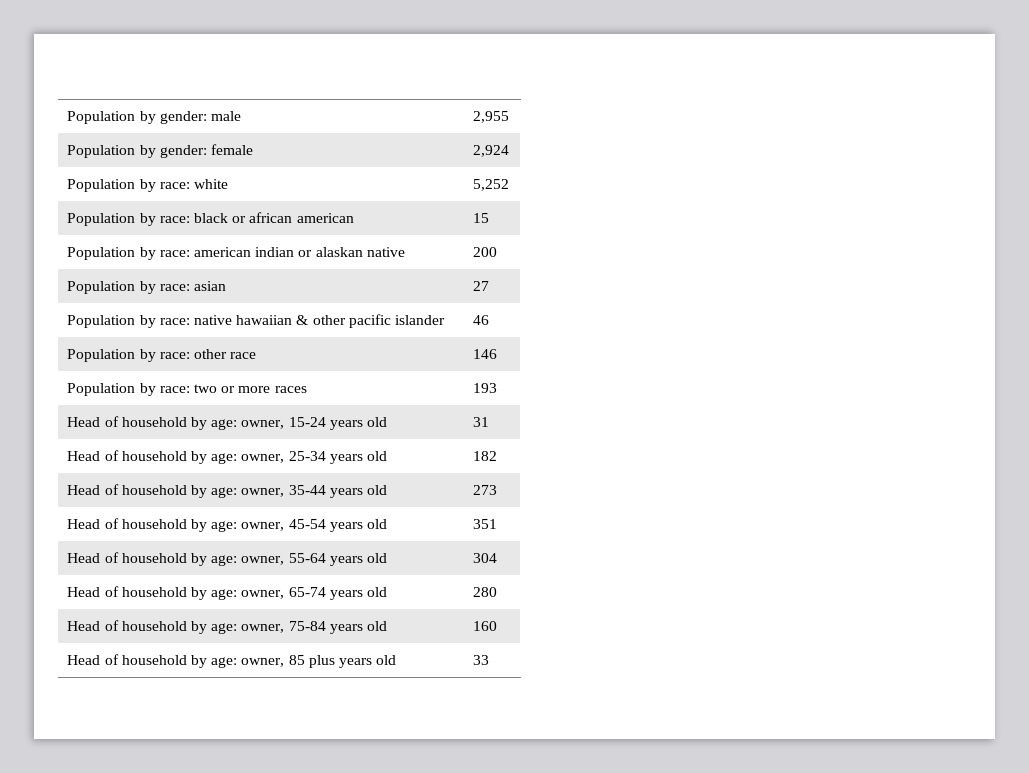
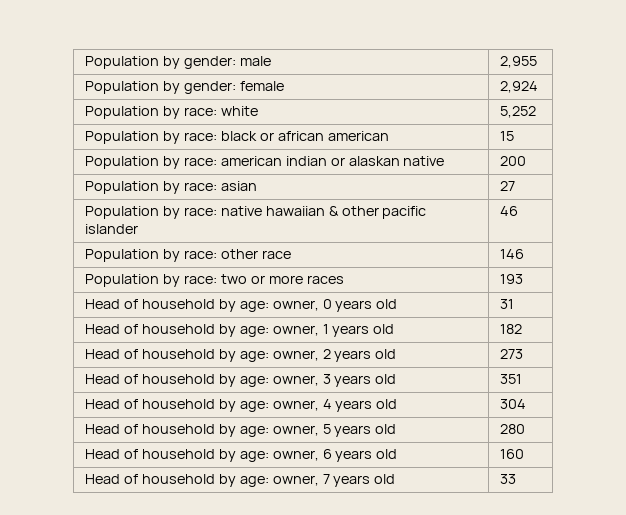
[288,417,326,427] 15-24 -> [322,299,332,309] 0
[288,451,326,461] 25-34 -> [322,324,329,334] 1
[288,485,326,495] 35-44 -> [322,349,331,359] 2
[288,519,326,529] 45-54 -> [322,374,331,384] 3
[288,553,326,563] 55-64 -> [322,399,332,409] 4
[288,587,326,597] 65-74 -> [322,424,331,434] 5
[288,621,326,631] 75-84 -> [322,449,332,459] 6
[288,655,335,668] 85 plus -> [322,474,330,484] 7

